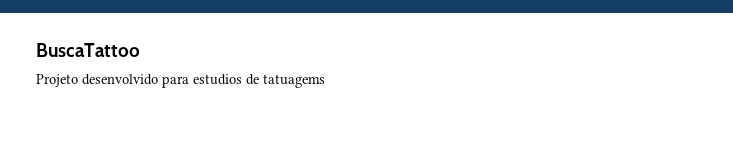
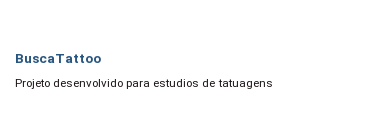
[263,74,325,88] tatuagems -> [217,79,273,89] tatuagens

